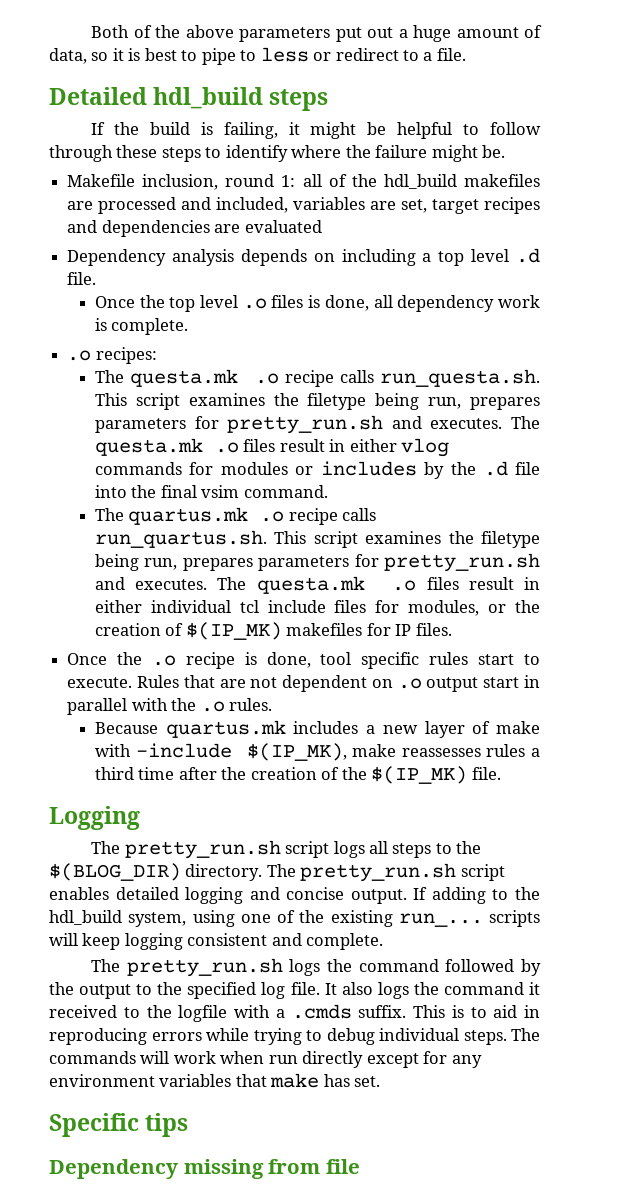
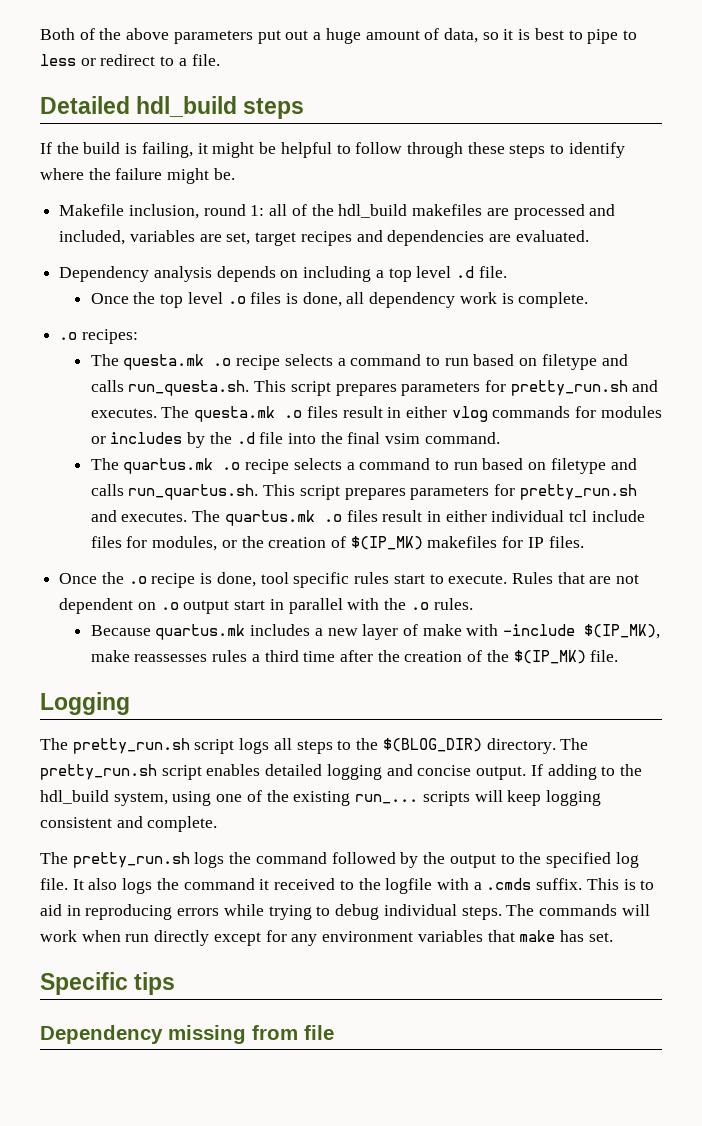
[244,220,322,233] evaluated -> [515,230,589,242] evaluated.
[339,369,540,387] [94,393,462,410] calls run_questa.sh. This script examines the filetype being run, -> [284,354,628,370] [90,380,331,396] selects a command to run based on filetype and calls run_questa.sh. This script
[342,508,377,521] [94,530,540,548] [94,553,540,572] [94,576,365,594] calls run_quartus.sh. This script examines the filetype being run, prepares parameters for pretty_run.sh and executes. The questa.mk -> [293,458,637,474] [90,484,637,500] [90,510,315,526] selects a command to run based on filetype and calls run_quartus.sh. This script prepares parameters for pretty_run.sh and executes. The quartus.mk

